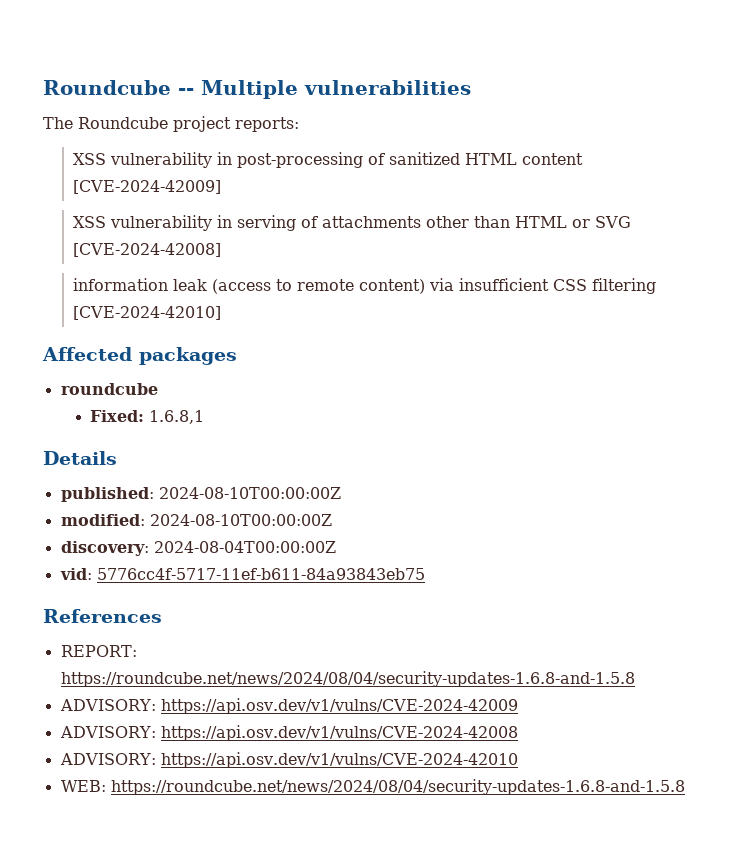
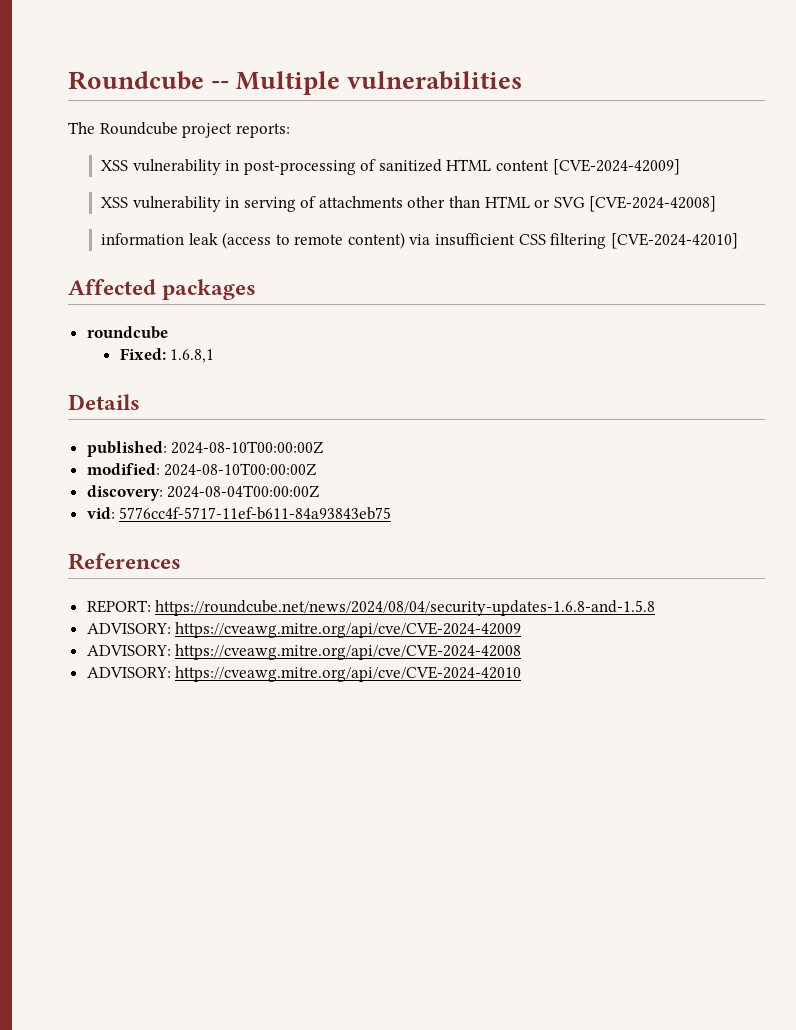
[160,698,518,714] [59,725,518,741] [59,752,518,768] [60,779,685,795] https://api.osv.dev/v1/vulns/CVE-2024-42009 // ADVISORY: https://api.osv.dev/v1/vulns/CVE-2024-42008 // ADVISORY: https://api.osv.dev/v1/vulns/CVE-2024-42010 // WEB: https://roundcube.net/news/2024/08/04/security-updates-1.6.8-and-1.5.8 -> [175,622,522,638] [86,644,522,660] [86,666,522,682] https://cveawg.mitre.org/api/cve/CVE-2024-42009 // ADVISORY: https://cveawg.mitre.org/api/cve/CVE-2024-42008 // ADVISORY: https://cveawg.mitre.org/api/cve/CVE-2024-42010

